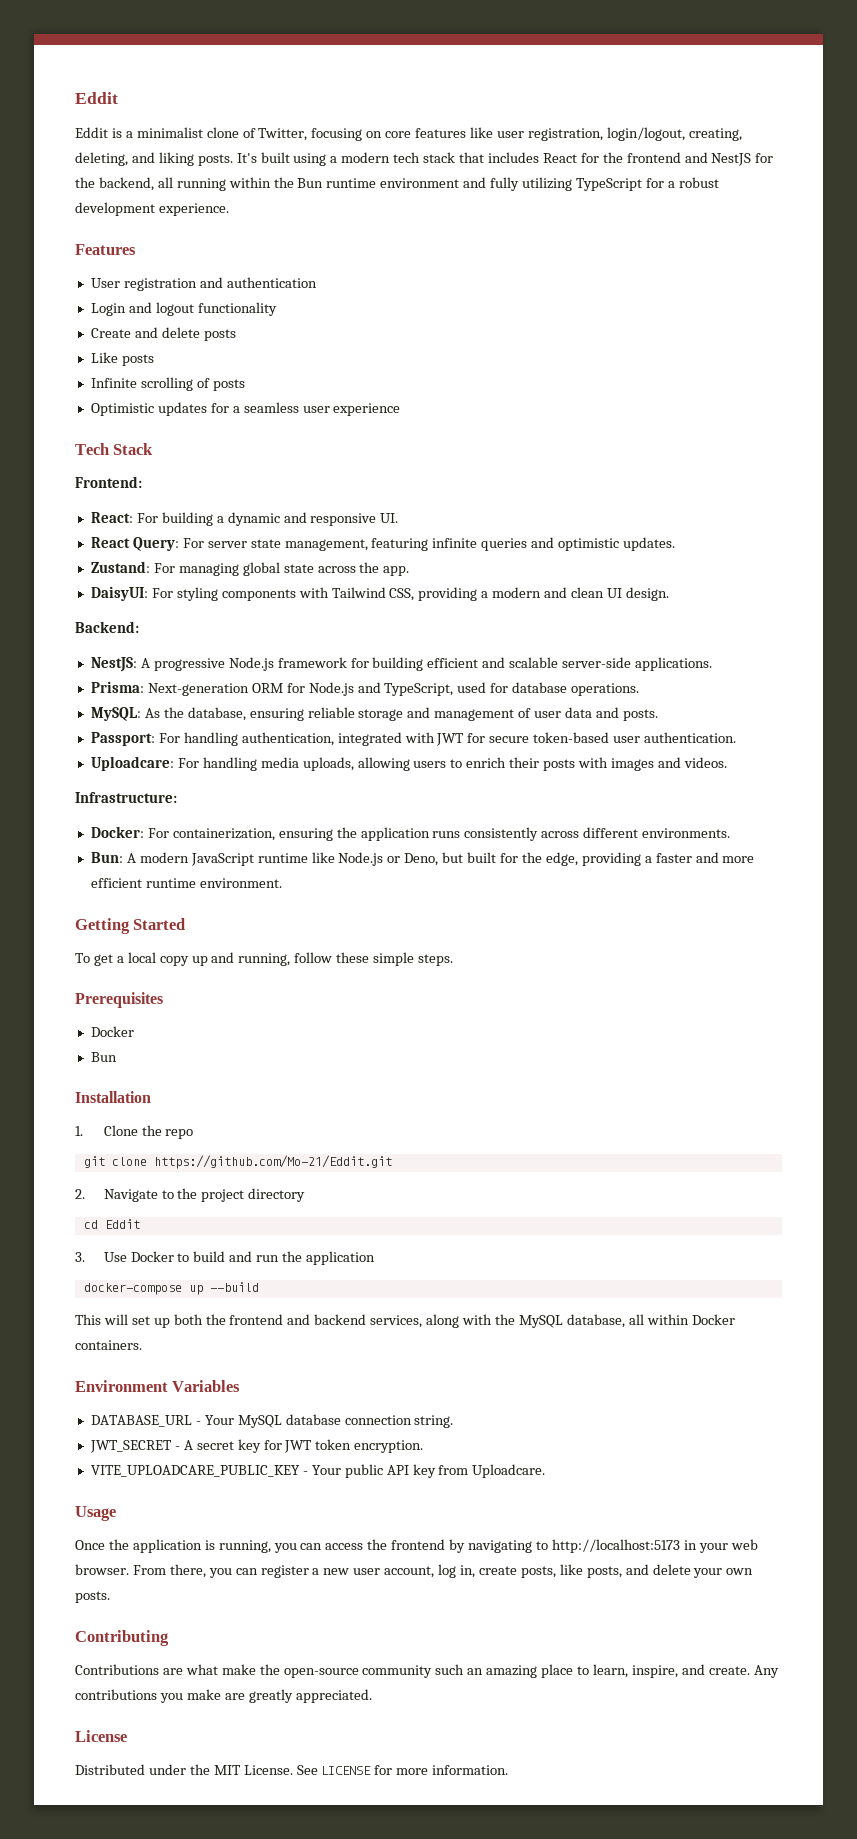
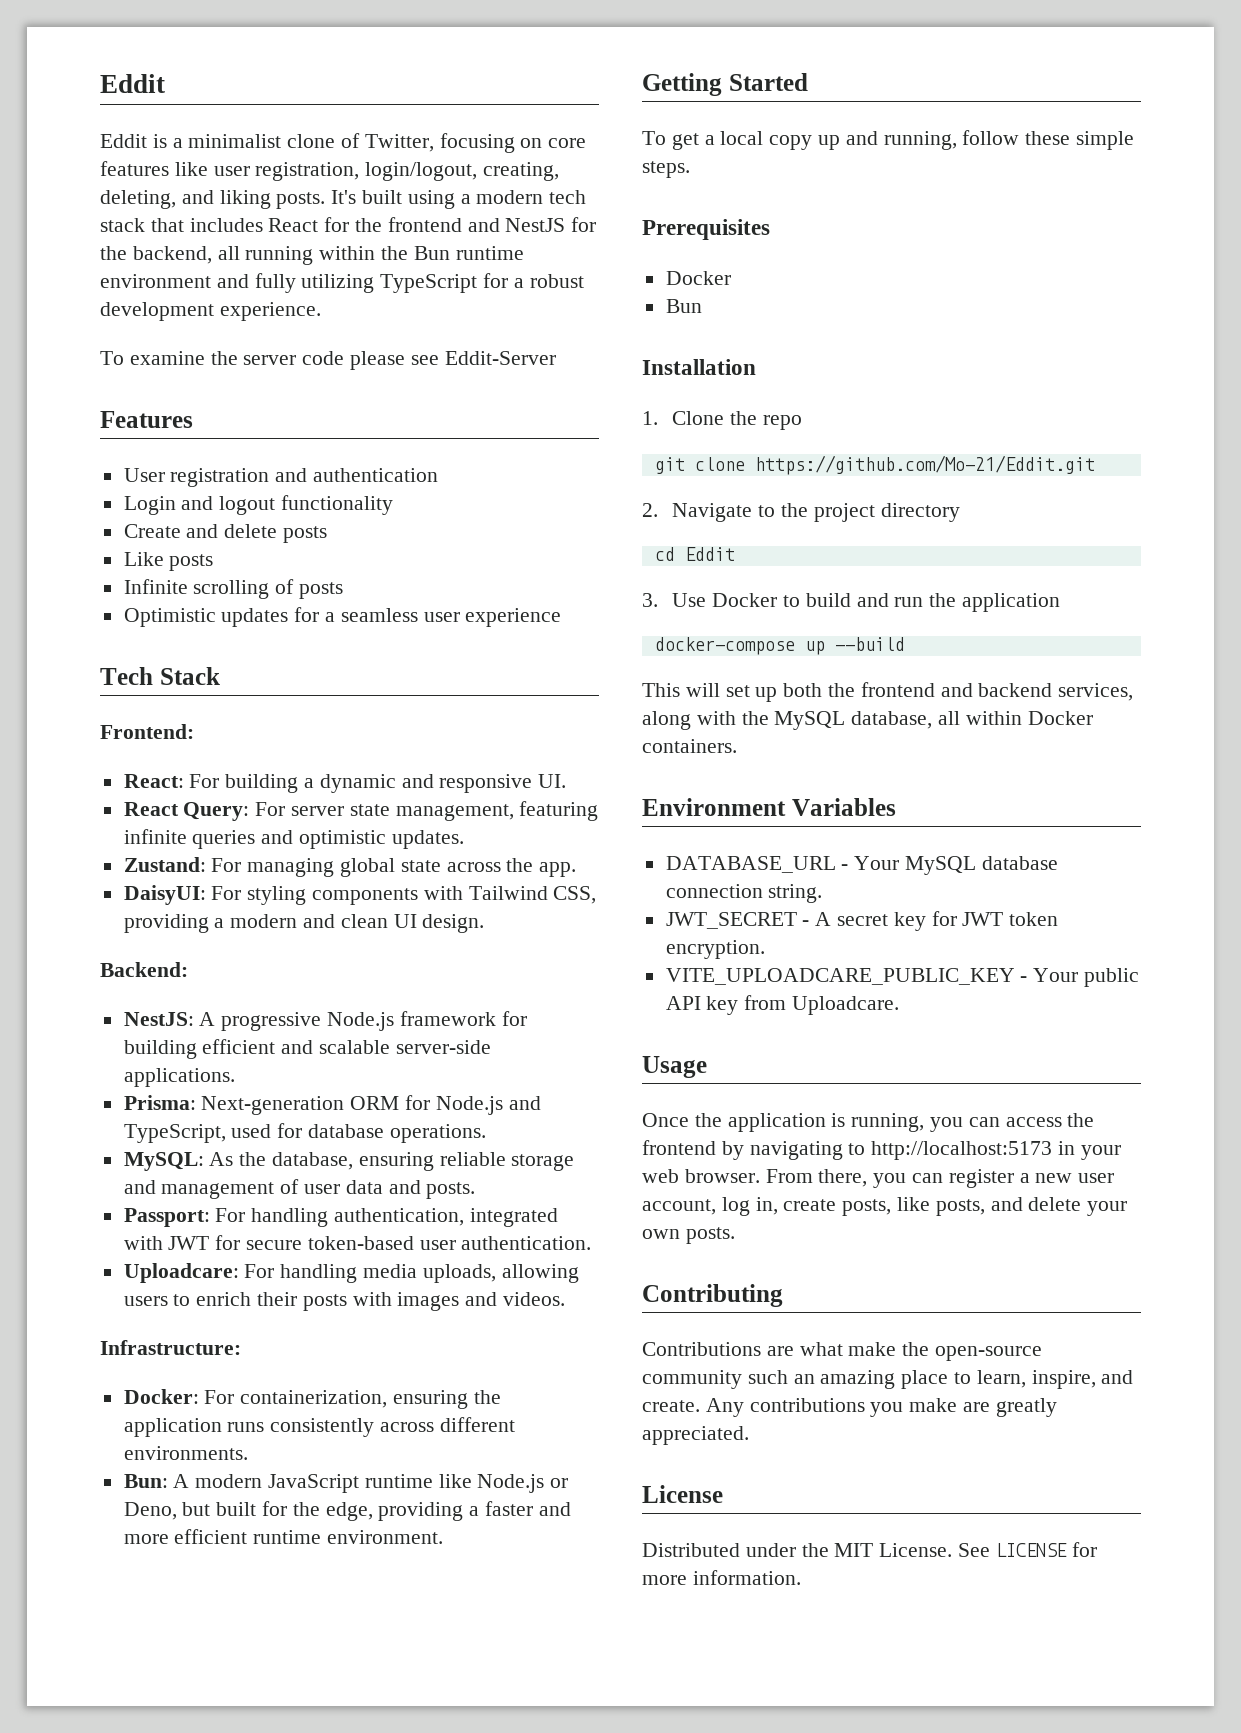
(229, 209) none -> [100,351,556,370] // To examine the server code please see Eddit-Server

